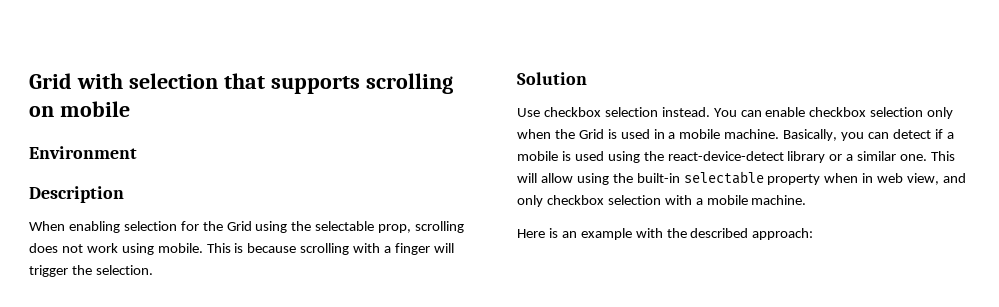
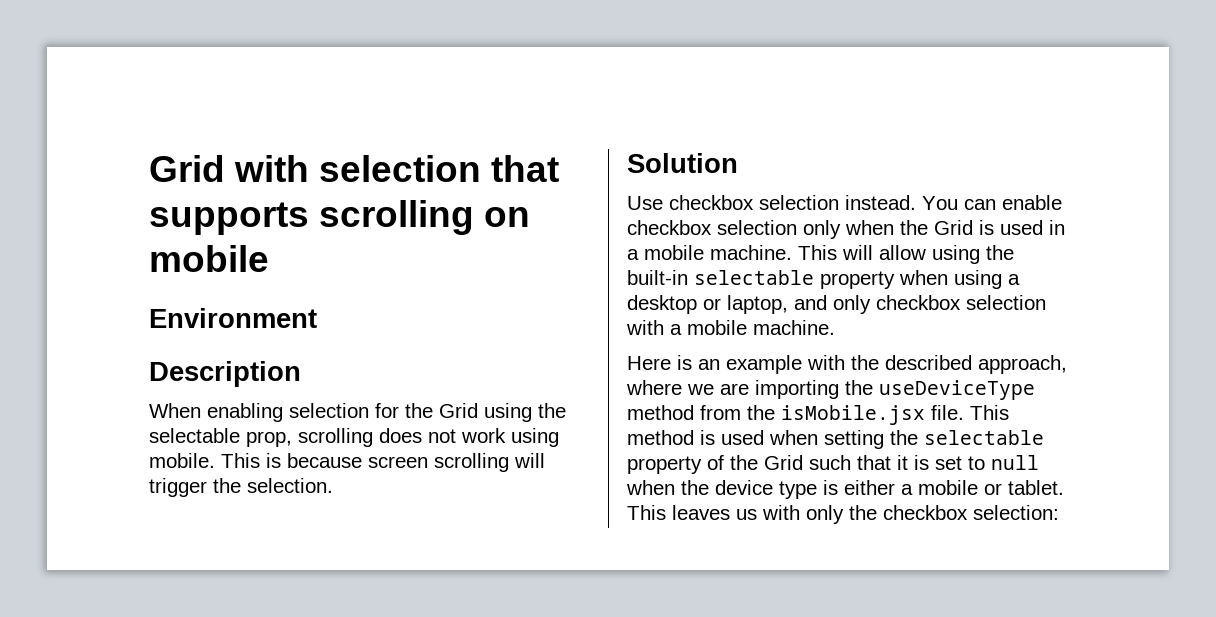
[300,243,431,255] scrolling with a finger -> [368,453,509,472] screen scrolling
[783,129,954,141] [517,151,928,163] Basically, you can detect if a mobile is used using the react-device-detect library or a similar one. -> (792, 252) none
[862,173,940,185] in web view, -> [954,270,1020,289] [627,295,788,314] using a desktop or laptop,
[752,228,814,240] approach: -> [978,355,1067,374] [626,380,1035,400] [627,405,1009,425] [627,430,1044,449] [627,455,1039,474] [626,480,1064,499] [627,505,1059,524] approach, where we are importing the useDeviceType method from the isMobile.jsx file. This method is used when setting the selectable property of the Grid such that it is set to null when the device type is either a mobile or tablet. This leaves us with only the checkbox selection:

